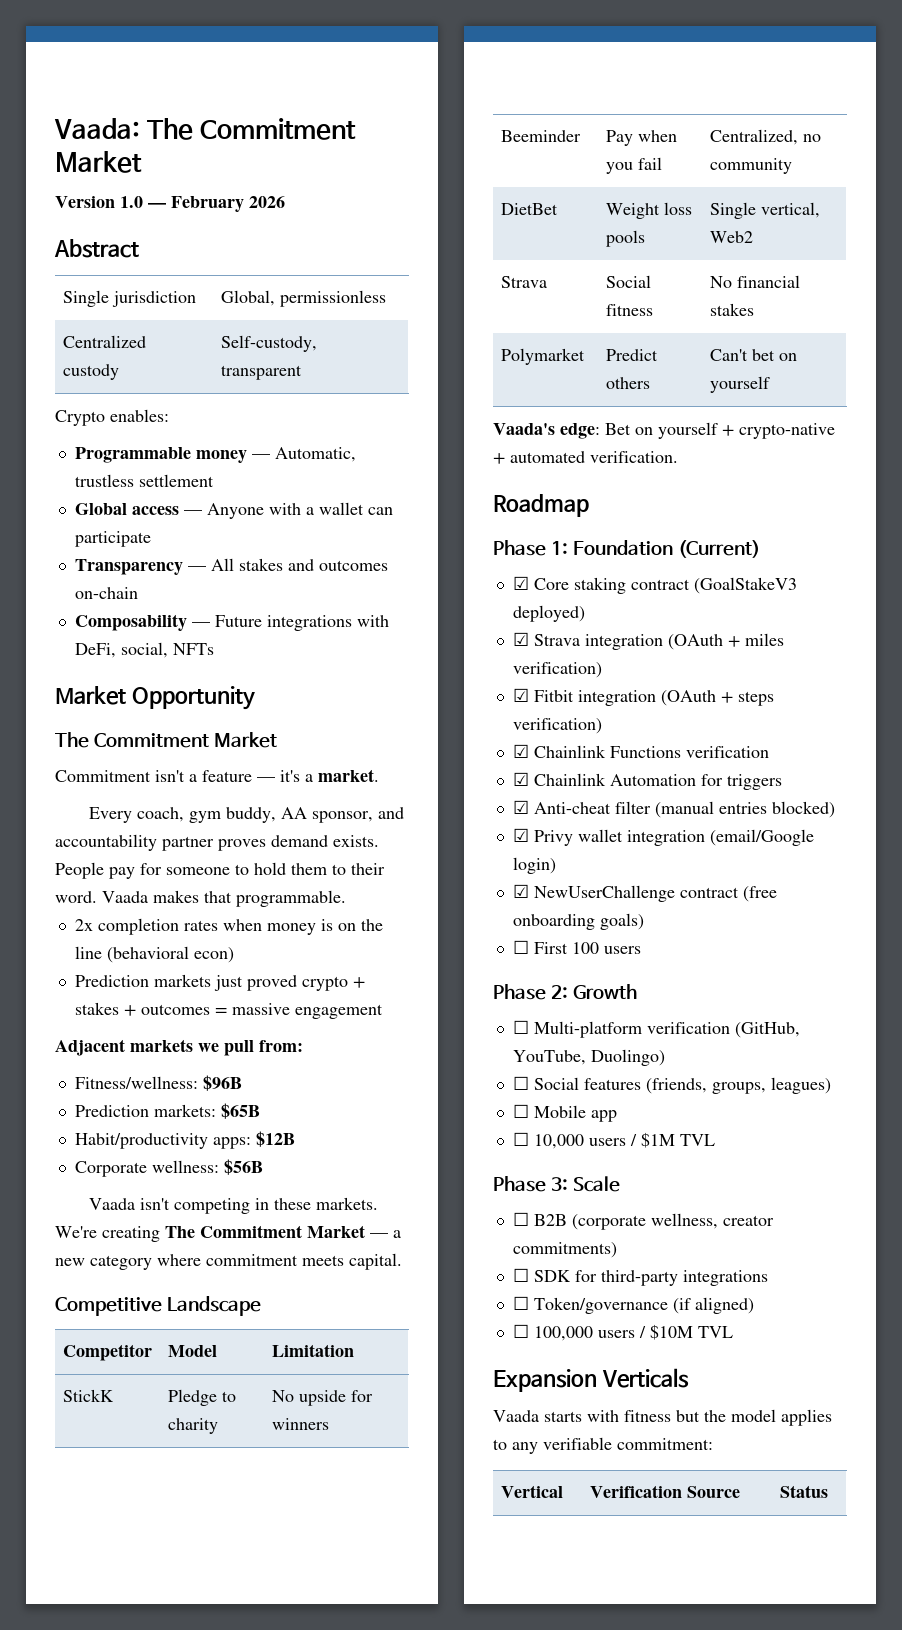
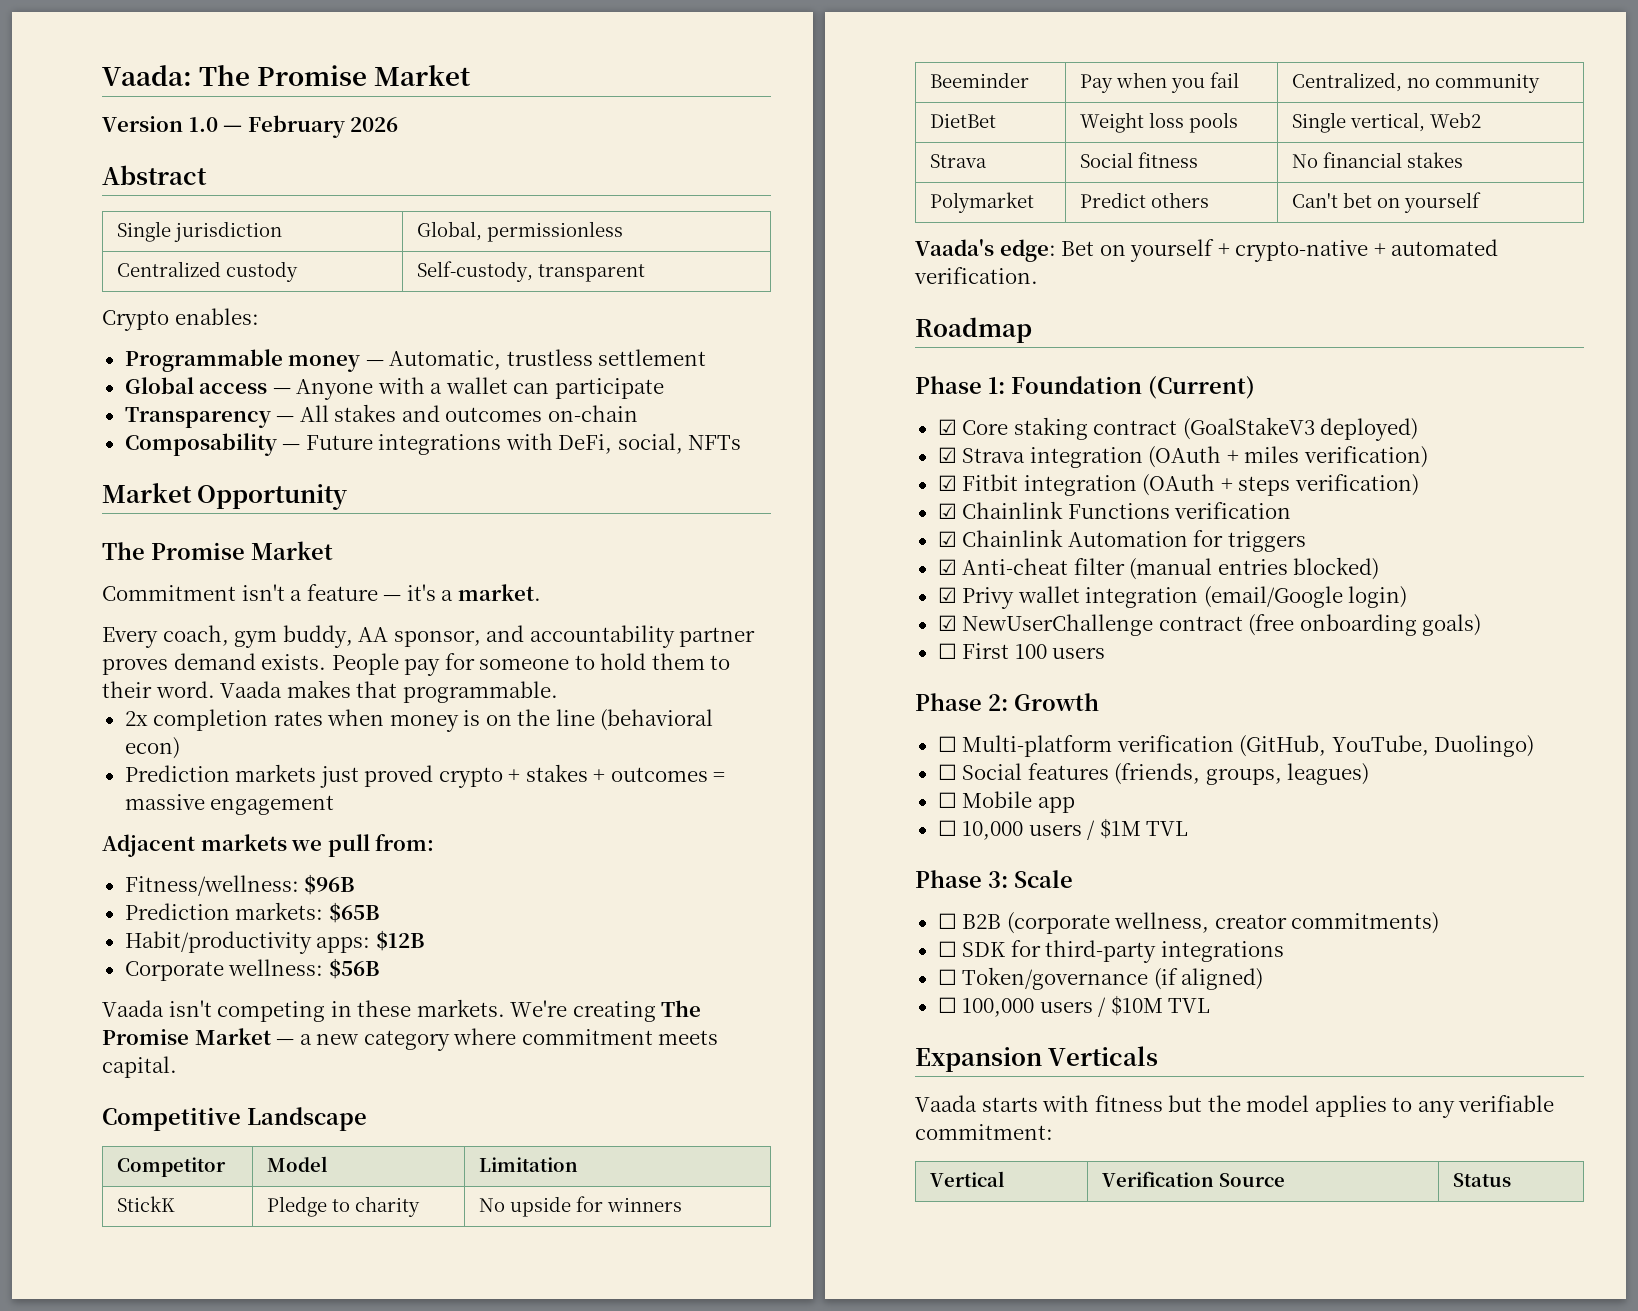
[200,118,357,140] Commitment -> [257,65,368,86] Promise
[94,733,210,748] Commitment -> [151,542,245,560] Promise
[200,1225,302,1238] Commitment -> [102,1029,189,1045] Promise

